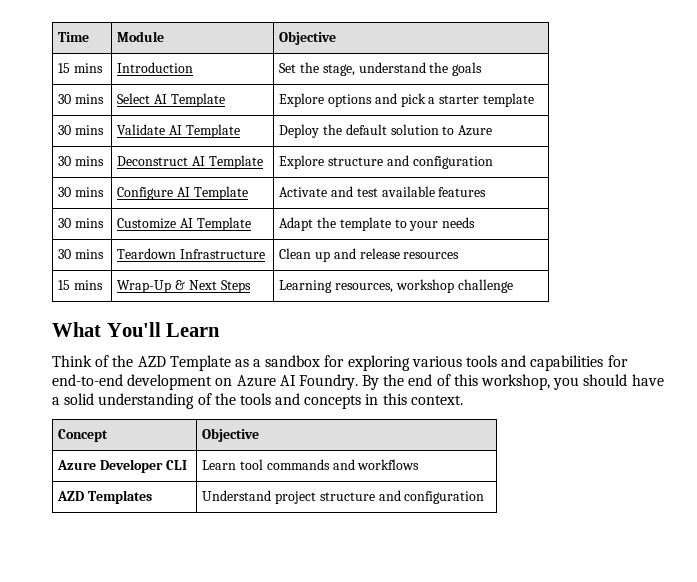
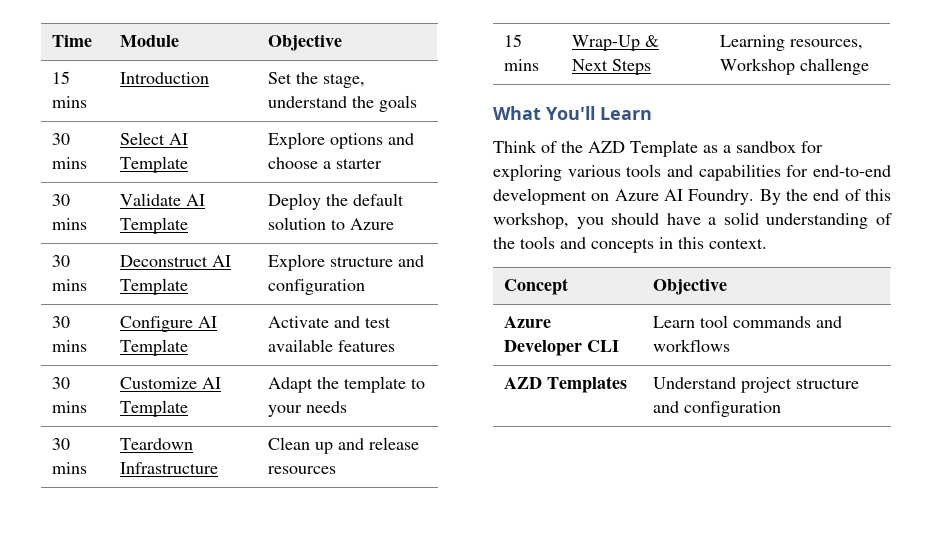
[400,93,426,107] pick -> [268,157,319,169] choose
[482,93,534,107] template -> (383, 163) none
[395,279,454,293] workshop -> [720,58,796,75] Workshop

